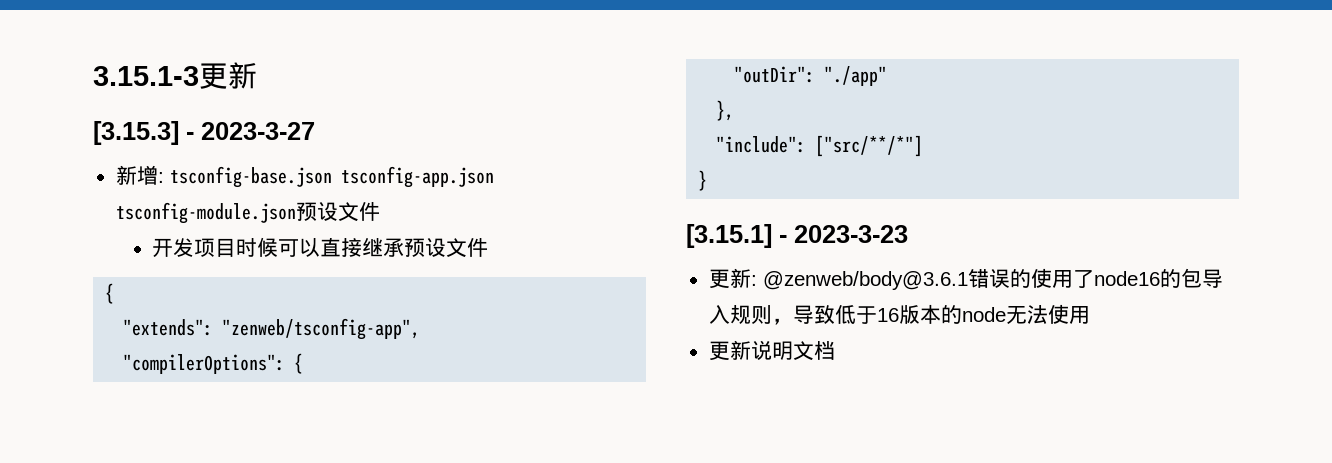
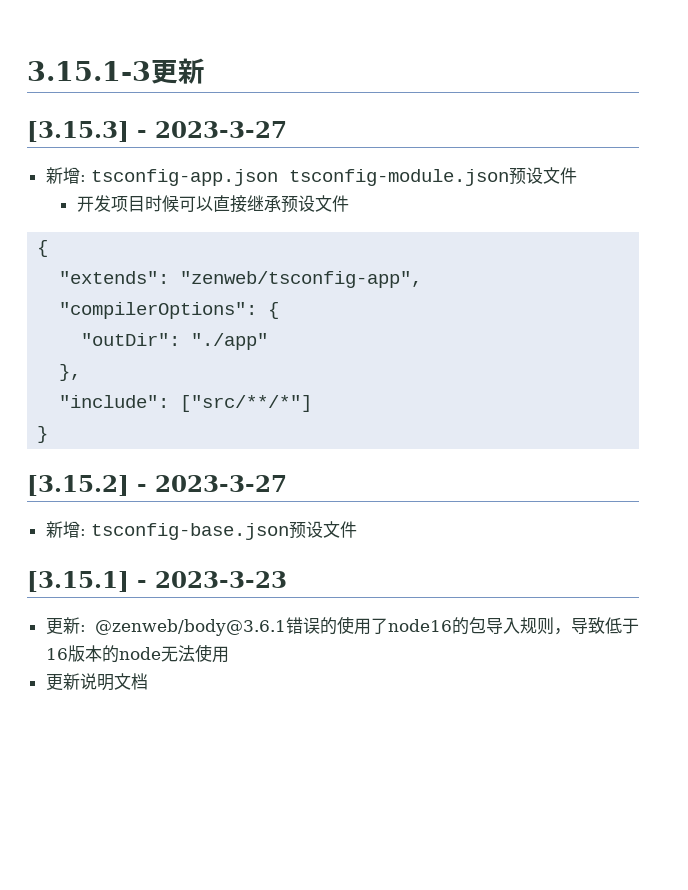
[169,166,332,188] tsconfig-base.json -> (86, 178) none
(708, 180) none -> [27,475,287,496] [45,521,357,540] // [3.15.2] - 2023-3-27 // 新增: tsconfig-base.json预设文件

